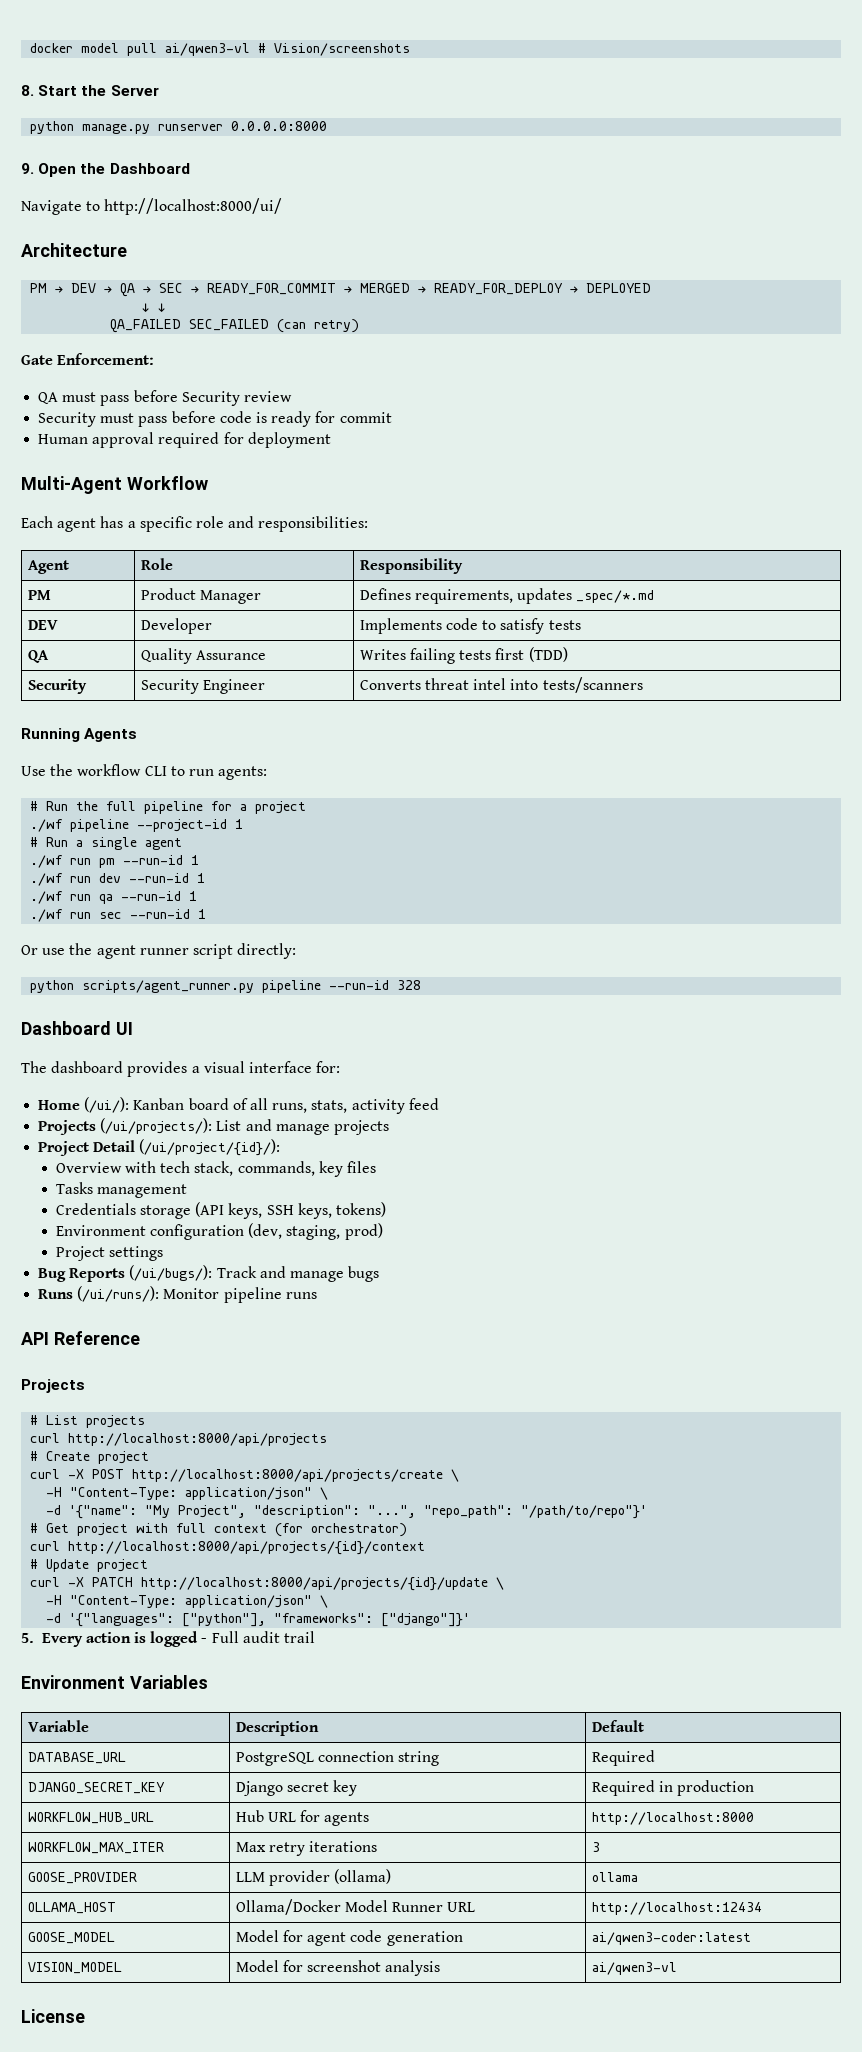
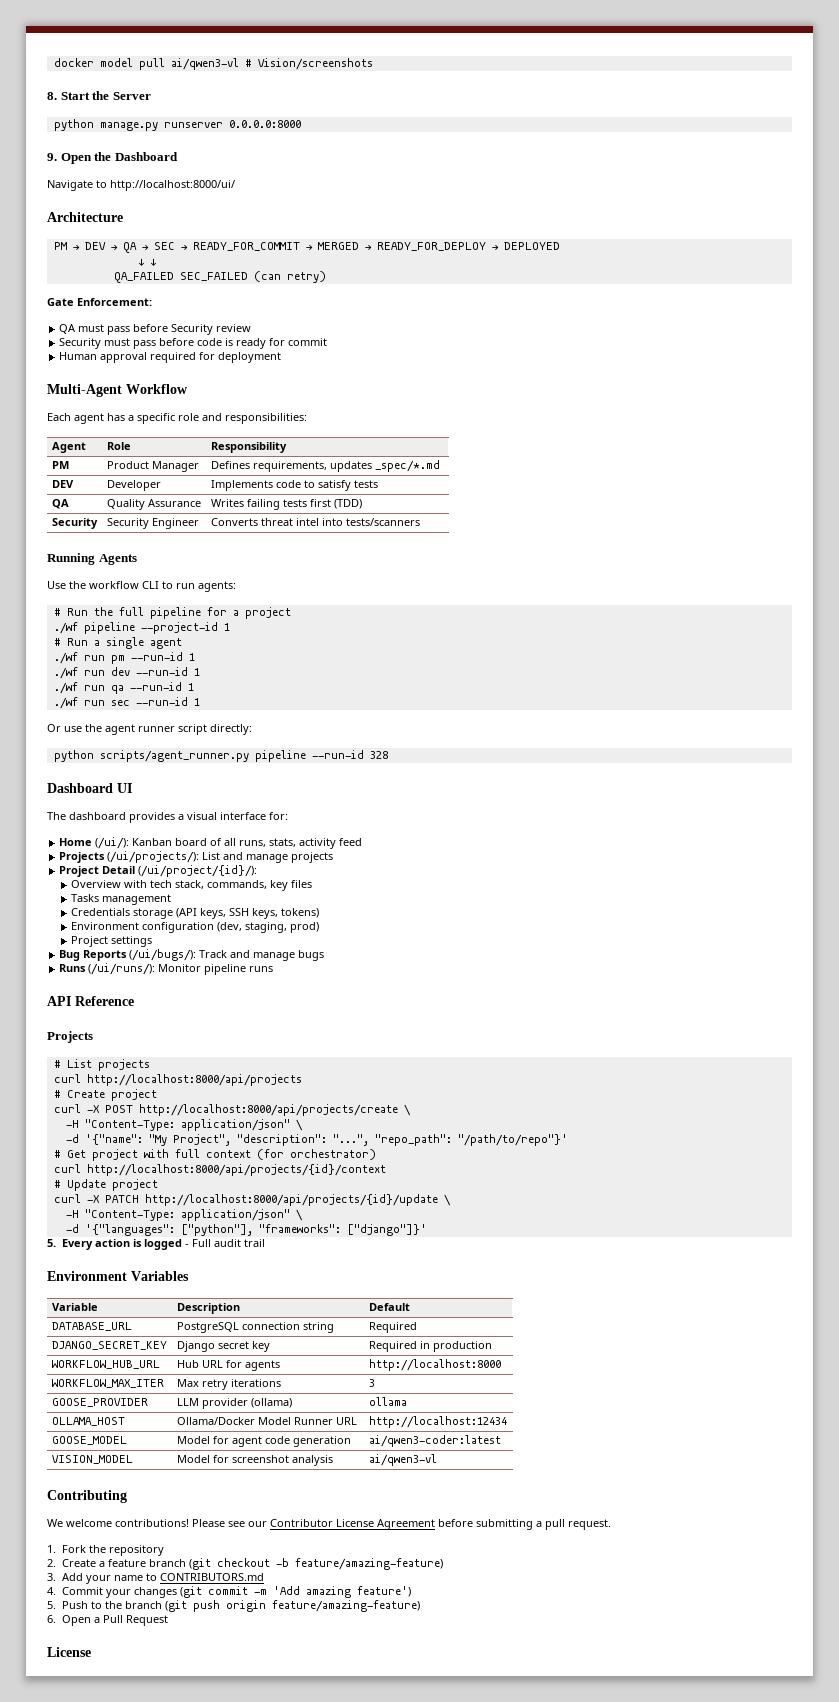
(677, 1968) none -> [47,1490,127,1503] [47,1519,611,1530] [47,1545,164,1556] [47,1558,443,1570] [47,1573,264,1584] [47,1586,411,1598] [47,1600,420,1612] [47,1615,168,1626] // Contributing // We welcome contributions! Please see our Contributor License Agreement before submitting a pull request. // 1. Fork the repository // 2. Create a feature branch (git checkout -b feature/amazing-feature) // 3. Add your name to CONTRIBUTORS.md // 4. Commit your changes (git commit -m 'Add amazing feature') // 5. Push to the branch (git push origin feature/amazing-feature) // 6. Open a Pull Request

